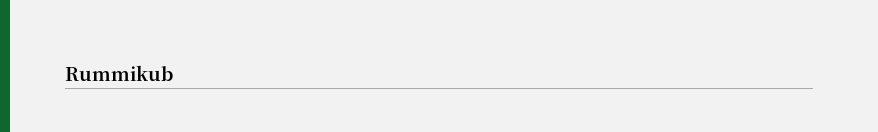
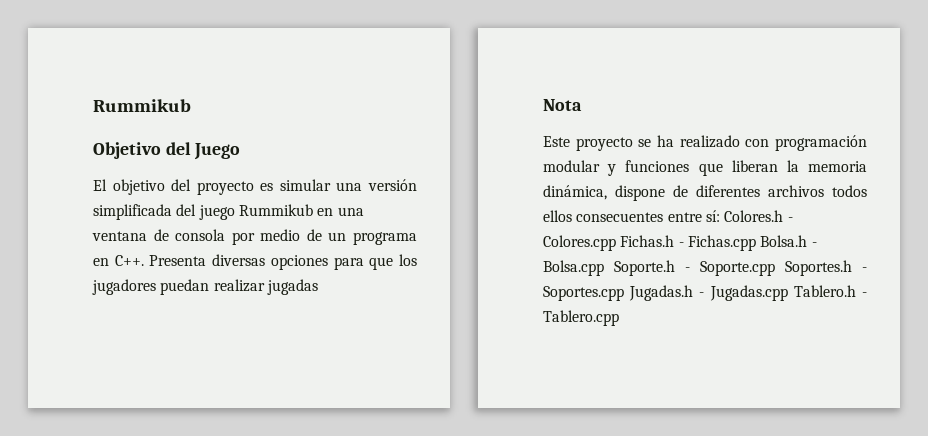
[65,65,173,81] Rummikub -> [93,99,191,112] [93,142,241,160] [93,179,417,195] [93,204,364,220] [92,229,418,245] [93,254,417,270] [92,279,318,295] [543,99,582,111] [543,135,867,151] [543,160,867,176] [543,185,867,201] [543,210,793,222] [543,235,817,251] [543,260,867,276] [543,285,867,301] [543,310,619,326] Rummikub // Objetivo del Juego // El objetivo del proyecto es simular una versión simplificada del juego Rummikub en una ventana de consola por medio de un programa en C++. Presenta diversas opciones para que los jugadores puedan realizar jugadas // Nota // Este proyecto se ha realizado con programación modular y funciones que liberan la memoria dinámica, dispone de diferentes archivos todos ellos consecuentes entre sí: Colores.h - Colores.cpp Fichas.h - Fichas.cpp Bolsa.h - Bolsa.cpp Soporte.h - Soporte.cpp Soportes.h - Soportes.cpp Jugadas.h - Jugadas.cpp Tablero.h - Tablero.cpp

